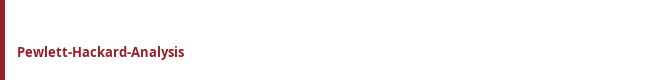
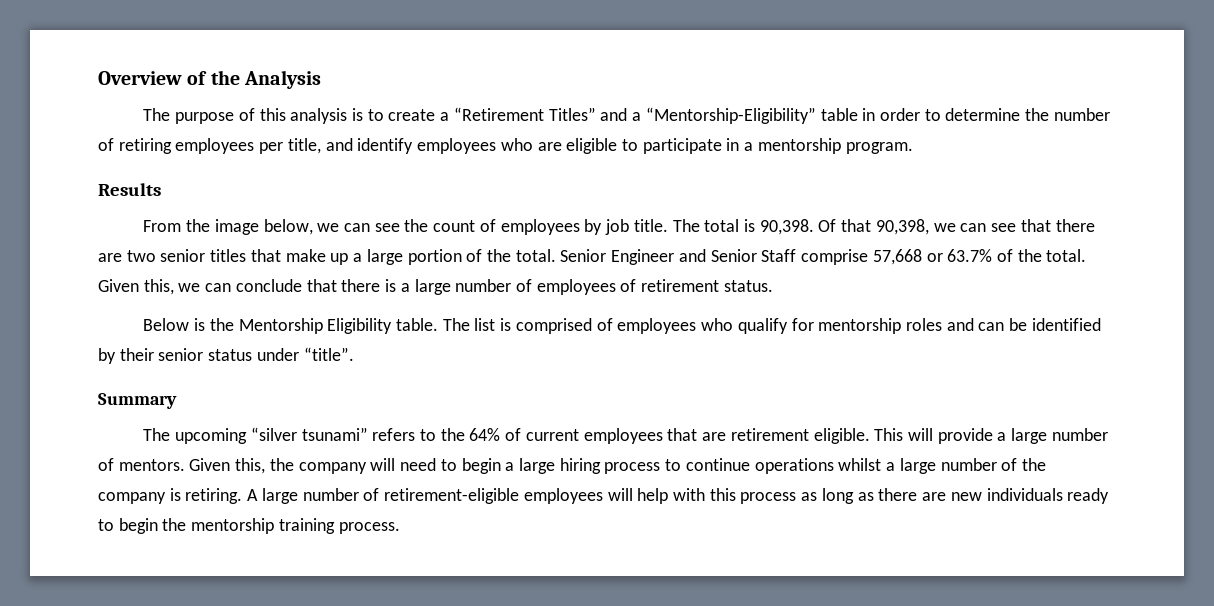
[17,46,184,60] Pewlett-Hackard-Analysis -> [98,70,321,89] [143,107,1110,124] [98,138,913,154] [98,183,161,196] [143,219,1095,235] [98,249,1087,265] [98,279,773,295] [143,318,1101,334] [98,347,354,364] [98,393,177,409] [143,427,1108,444] [98,458,1046,474] [98,488,1110,504] [98,518,400,534] Overview of the Analysis // The purpose of this analysis is to create a “Retirement Titles” and a “Mentorship-Eligibility” table in order to determine the number of retiring employees per title, and identify employees who are eligible to participate in a mentorship program. // Results // From the image below, we can see the count of employees by job title. The total is 90,398. Of that 90,398, we can see that there are two senior titles that make up a large portion of the total. Senior Engineer and Senior Staff comprise 57,668 or 63.7% of the total. Given this, we can conclude that there is a large number of employees of retirement status. // Below is the Mentorship Eligibility table. The list is comprised of employees who qualify for mentorship roles and can be identified by their senior status under “title”. // Summary // The upcoming “silver tsunami” refers to the 64% of current employees that are retirement eligible. This will provide a large number of mentors. Given this, the company will need to begin a large hiring process to continue operations whilst a large number of the company is retiring. A large number of retirement-eligible employees will help with this process as long as there are new individuals ready to begin the mentorship training process.

